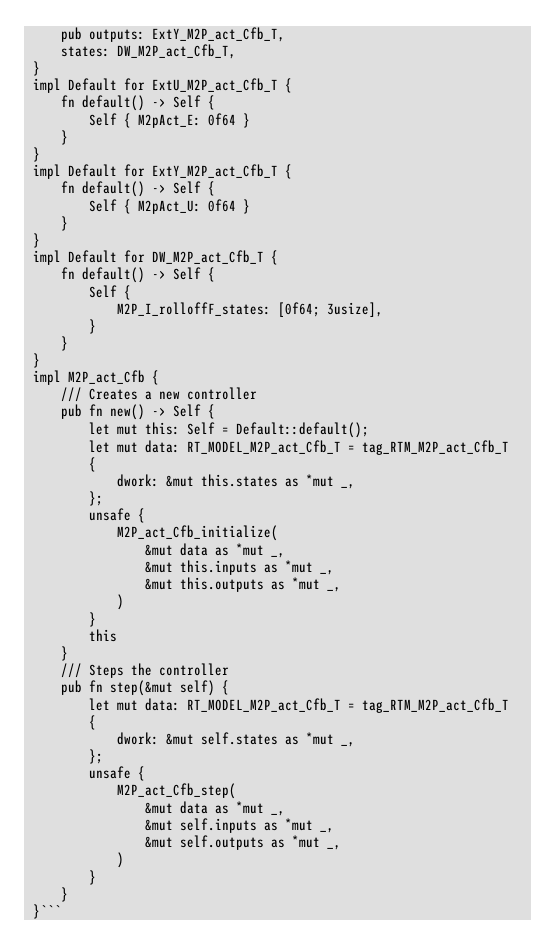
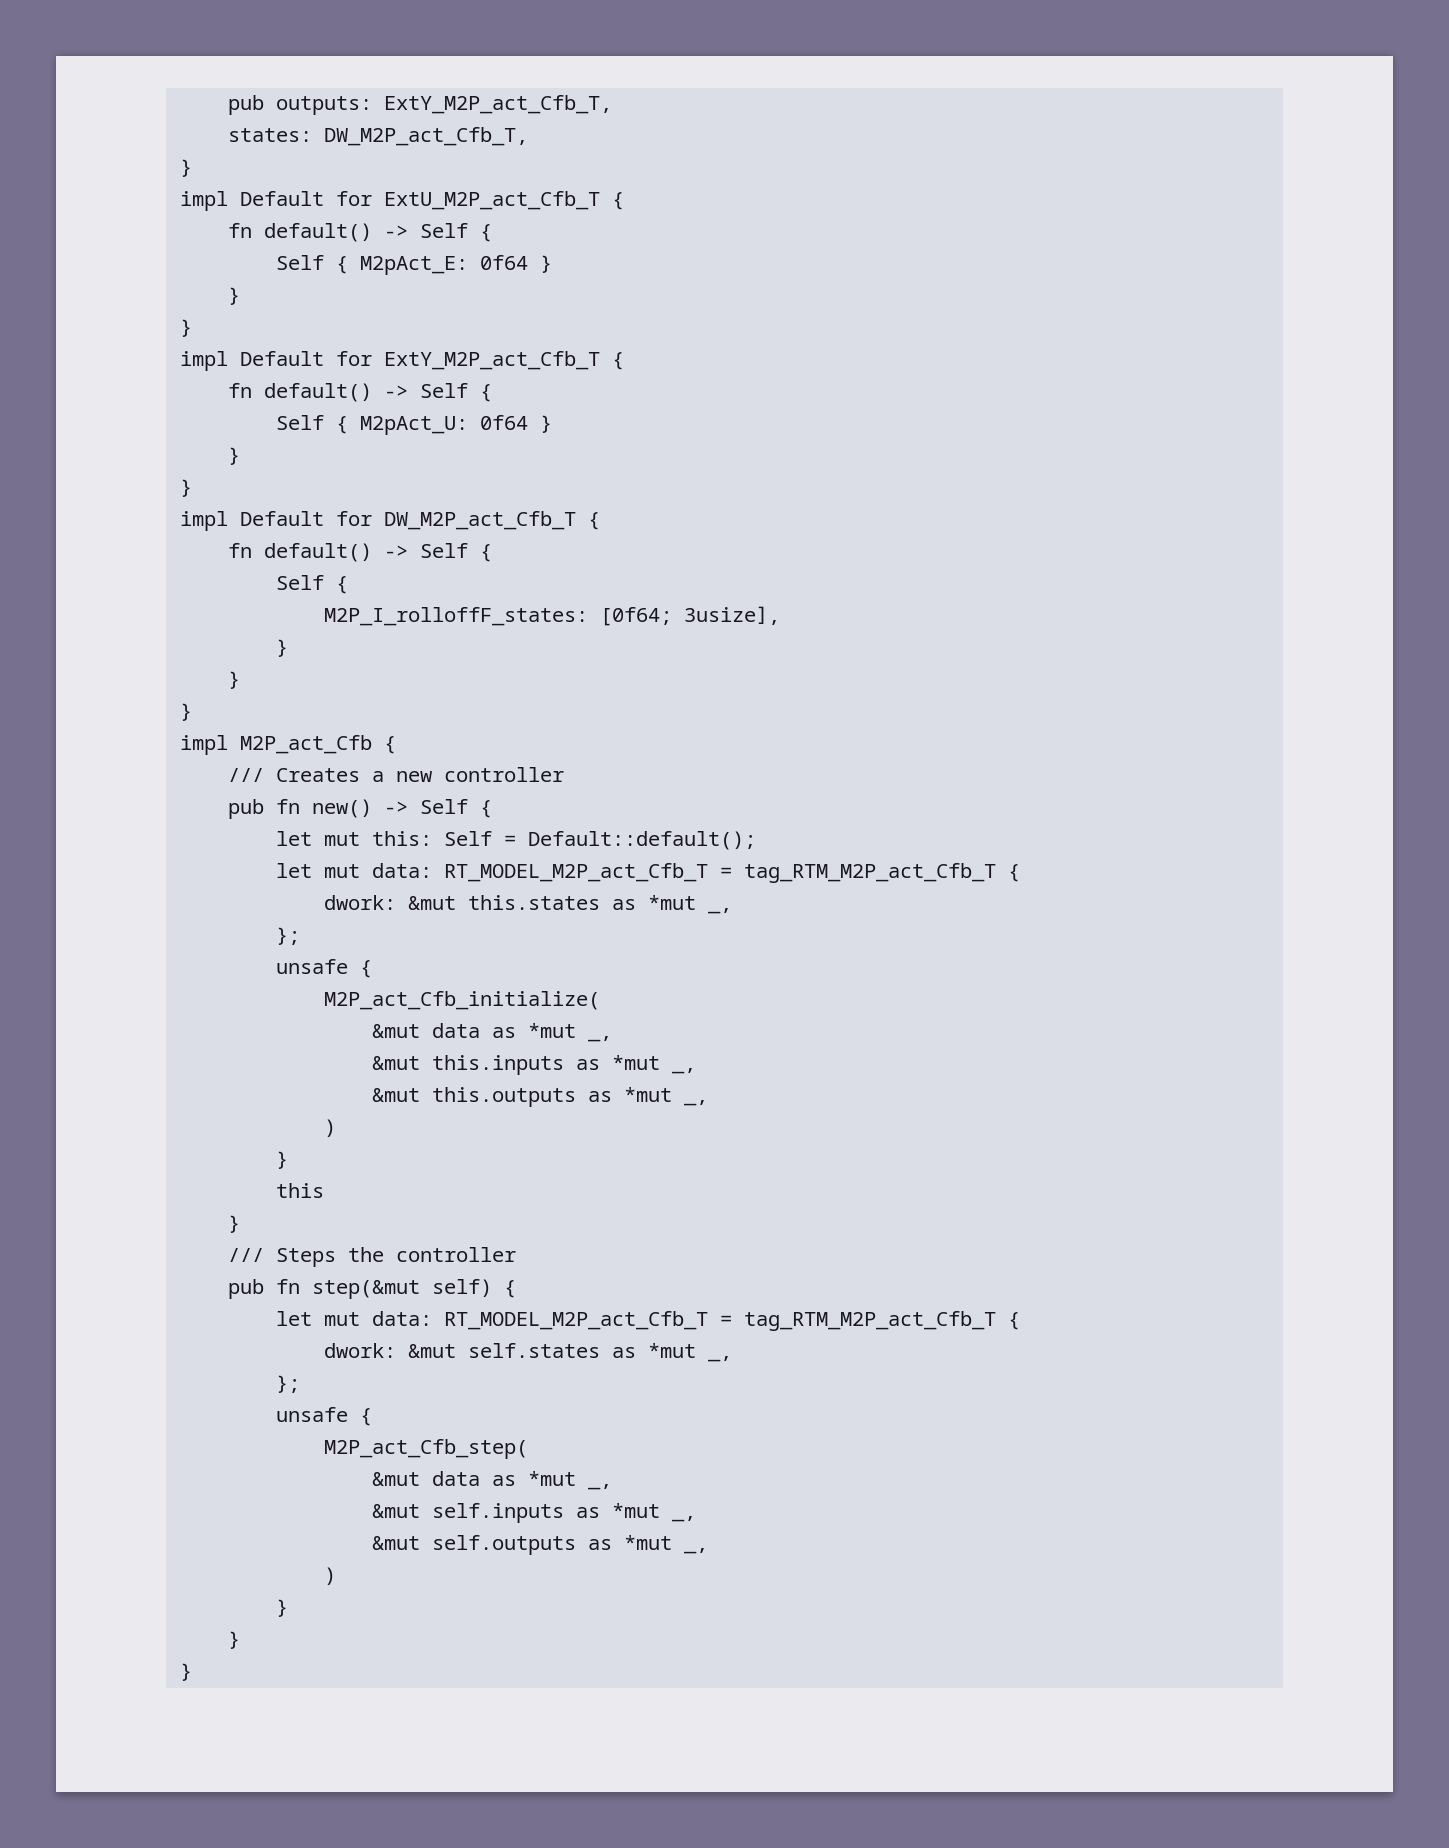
[32,904,61,919] }``` -> [180,1663,193,1681] }

